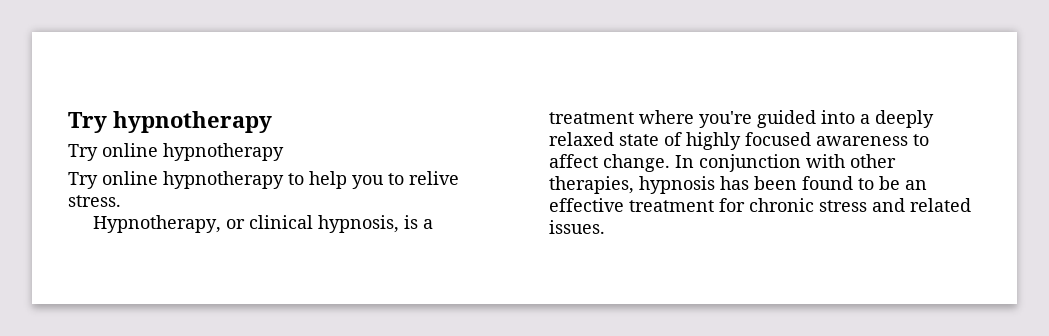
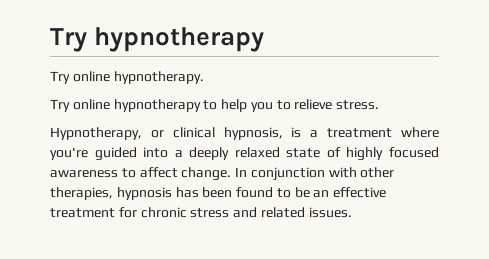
[163,143,284,161] hypnotherapy -> [113,71,204,84] hypnotherapy.
[409,171,459,185] relive -> [294,99,333,110] relieve

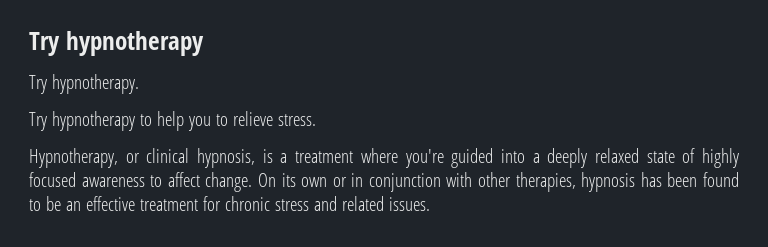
[72,71,110,82] online -> (47, 84) none
[72,99,110,110] online -> (47, 121) none
[235,167,248,177] In -> [257,173,364,187] On its own or in

